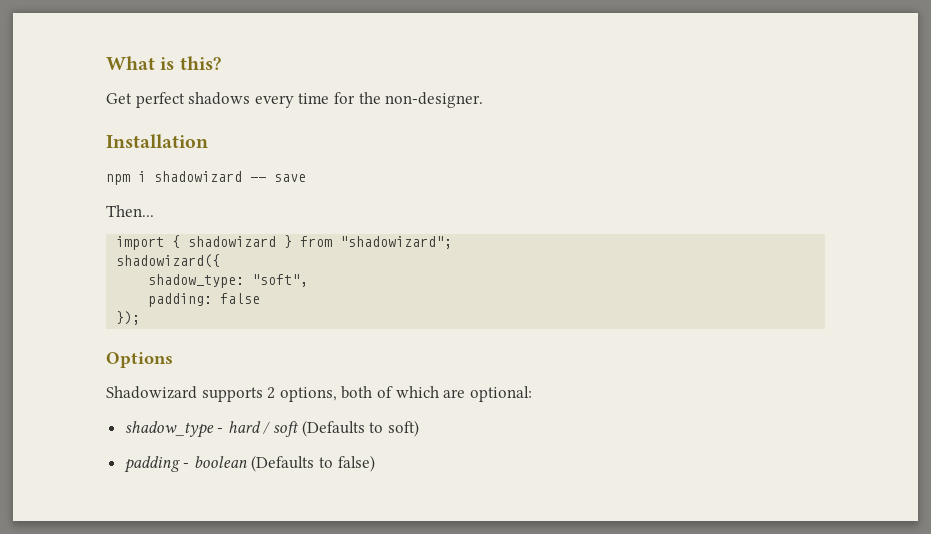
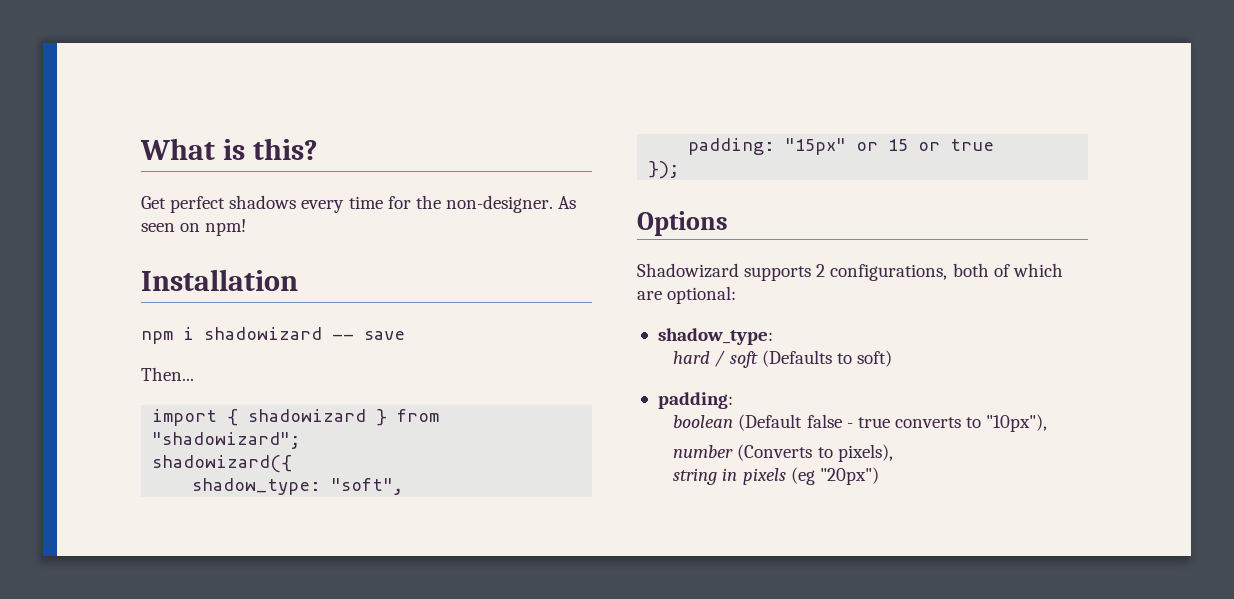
(484, 100) none -> [558,196,577,209] [141,219,247,236] As seen on npm!
[220,293,261,304] false -> [785,138,995,155] "15px" or 15 or true
[279,387,337,402] options, -> [830,264,948,281] configurations,
[124,421,224,438] shadow_type - -> [657,328,773,345] shadow_type: //
[123,455,375,473] padding - boolean (Defaults to false) -> [657,392,733,409] [673,414,1048,432] [673,444,893,462] [673,467,879,485] padding: // boolean (Default false - true converts to "10px"), // number (Converts to pixels), // string in pixels (eg "20px")

